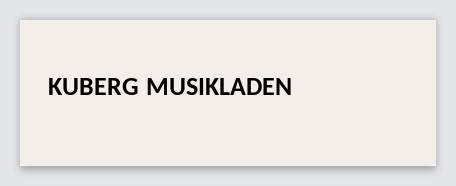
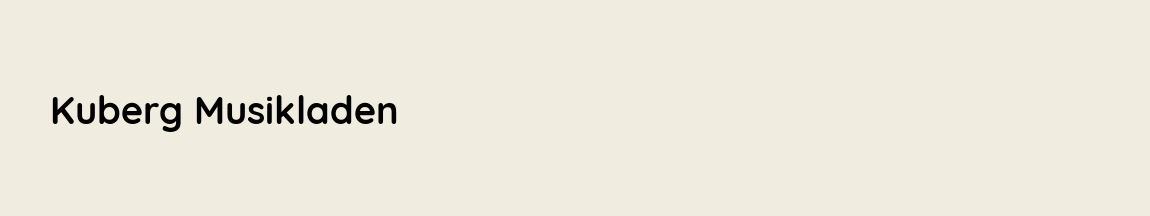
[48,78,292,95] KUBERG MUSIKLADEN -> [50,95,399,132] Kuberg Musikladen

